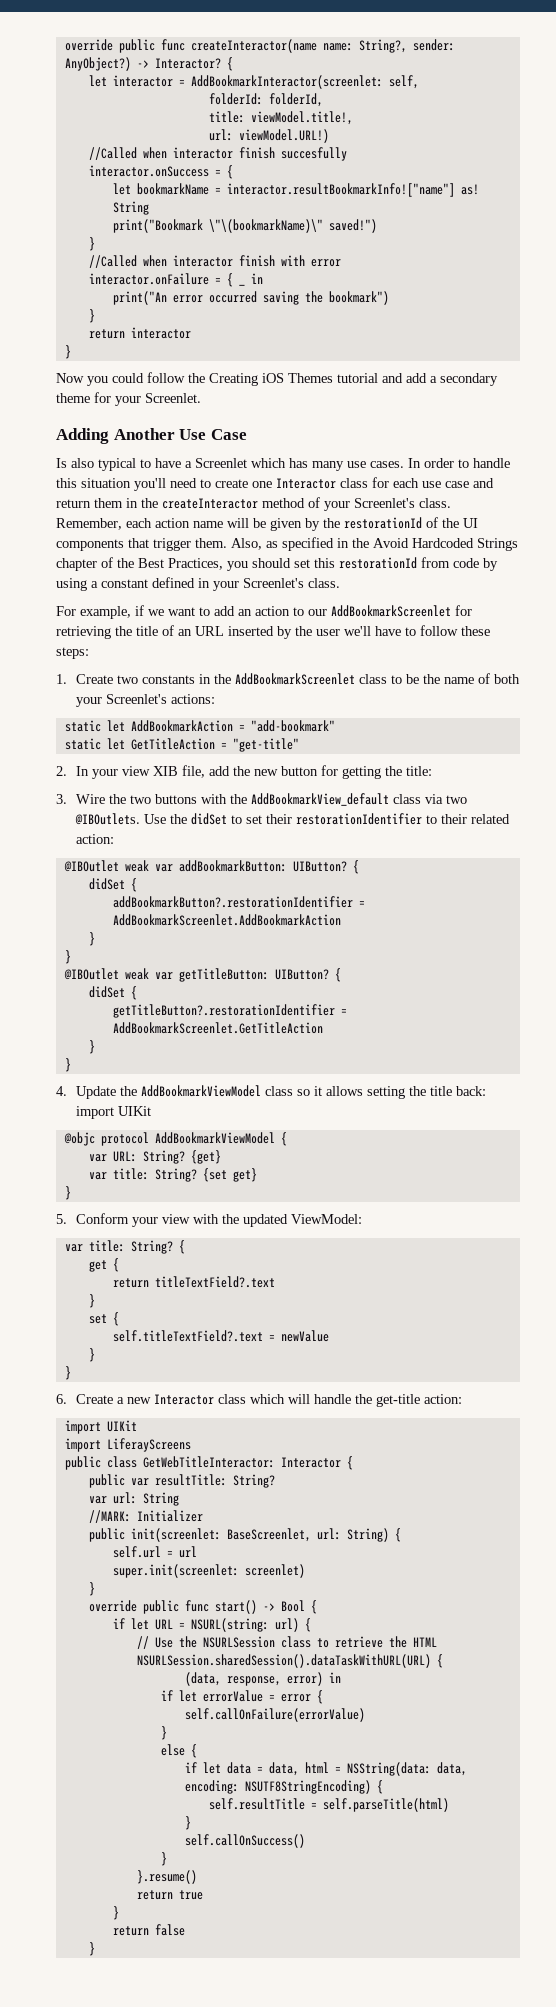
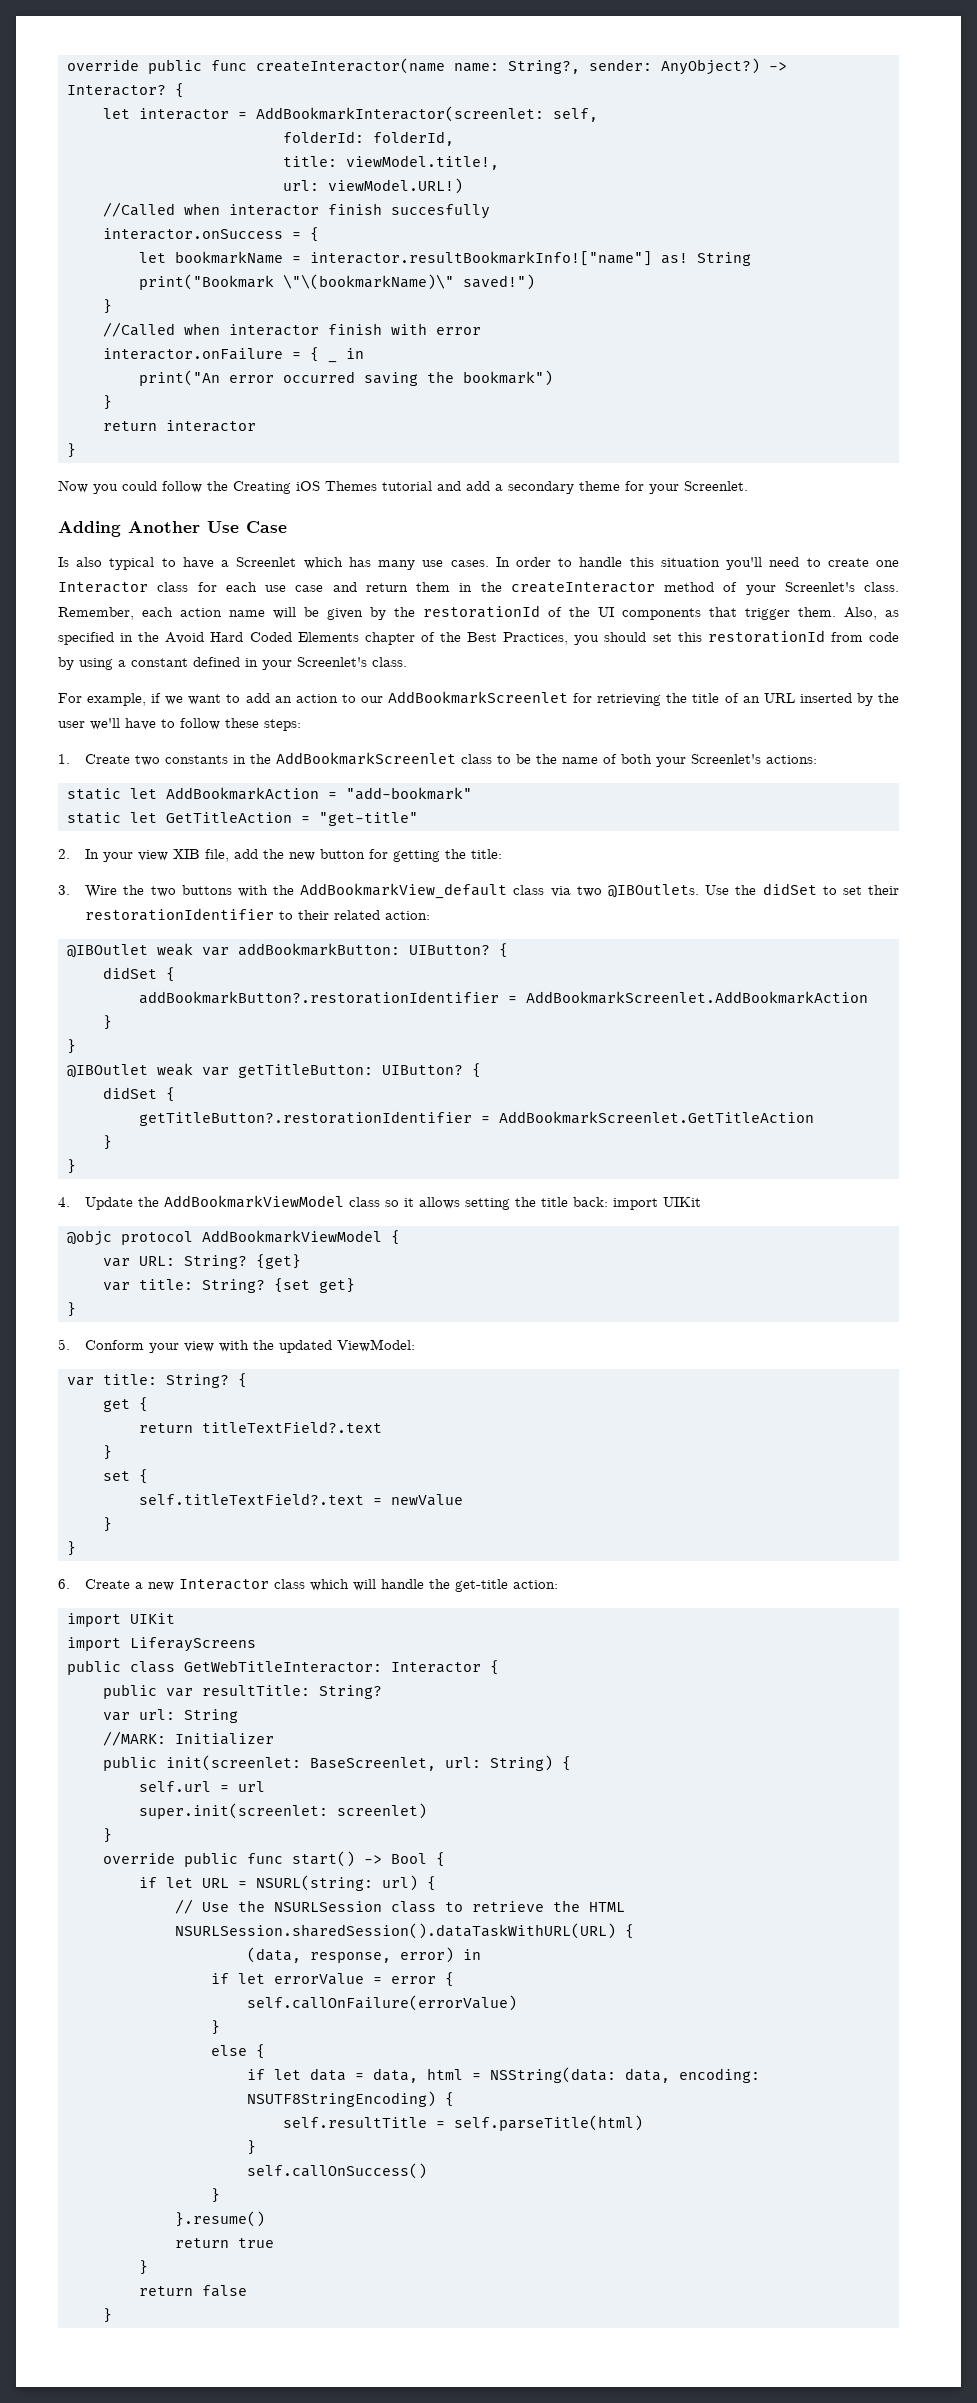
[412,538,518,551] Hardcoded Strings -> [210,632,359,642] Hard Coded Elements

